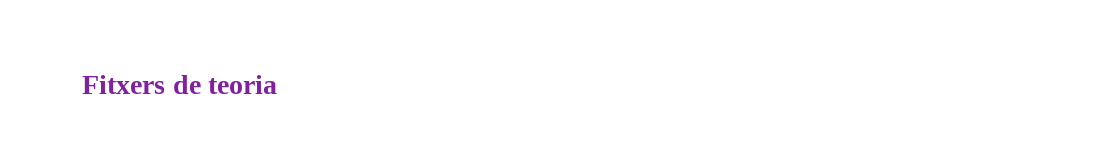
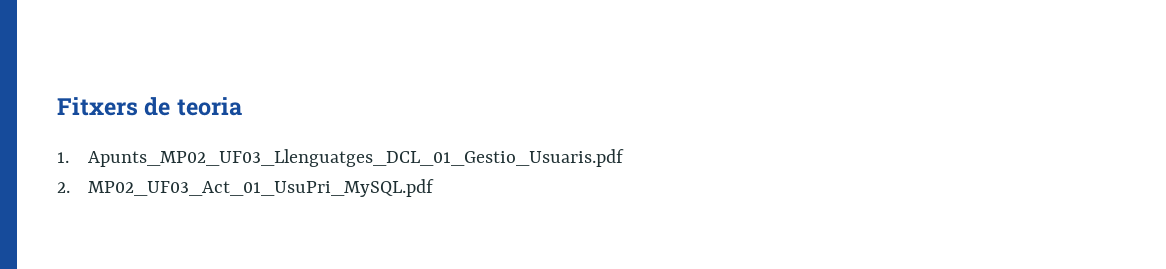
(278, 84) none -> [57,149,625,167] [57,179,435,197] // 1. Apunts_MP02_UF03_Llenguatges_DCL_01_Gestio_Usuaris.pdf // 2. MP02_UF03_Act_01_UsuPri_MySQL.pdf

